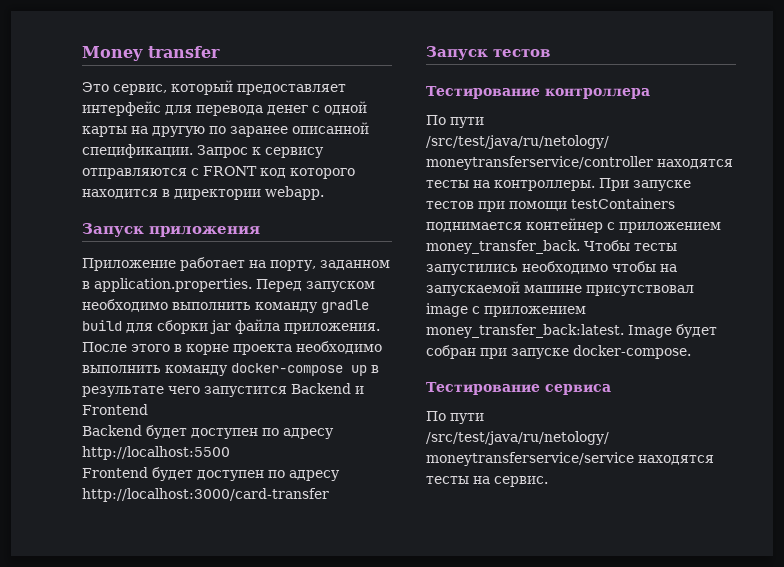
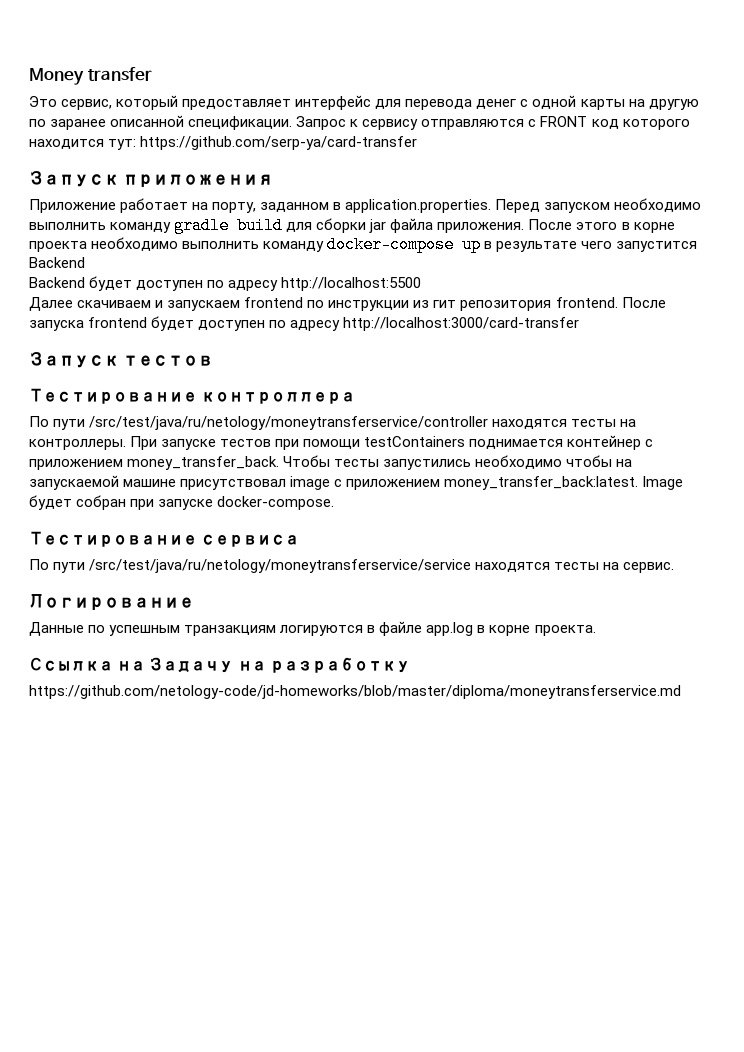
[162,186,324,200] в директории webapp. -> [108,136,418,150] тут: https://github.com/serp-ya/card-transfer
[355,386,364,394] [82,404,148,415] и Frontend -> (85, 262) none
[82,467,148,478] Frontend -> [29,297,666,311] [29,317,148,331] Далее скачиваем и запускаем frontend по инструкции из гит репозитория frontend. После запуска frontend
(548, 481) none -> [29,594,194,610] [29,621,596,636] [29,657,410,673] [29,685,681,699] // Логирование // Данные по успешным транзакциям логируются в файле app.log в корне проекта. // Ссылка на Задачу на разработку // https://github.com/netology-code/jd-homeworks/blob/master/diploma/moneytransferservice.md

